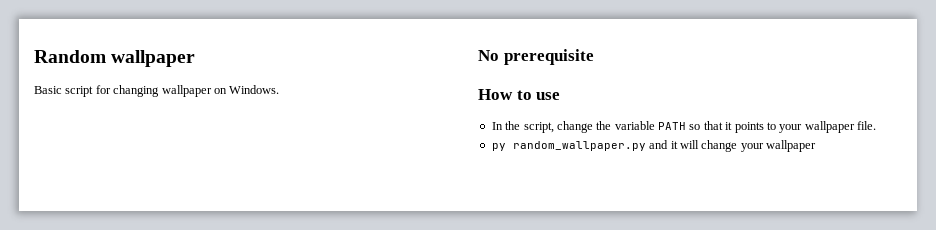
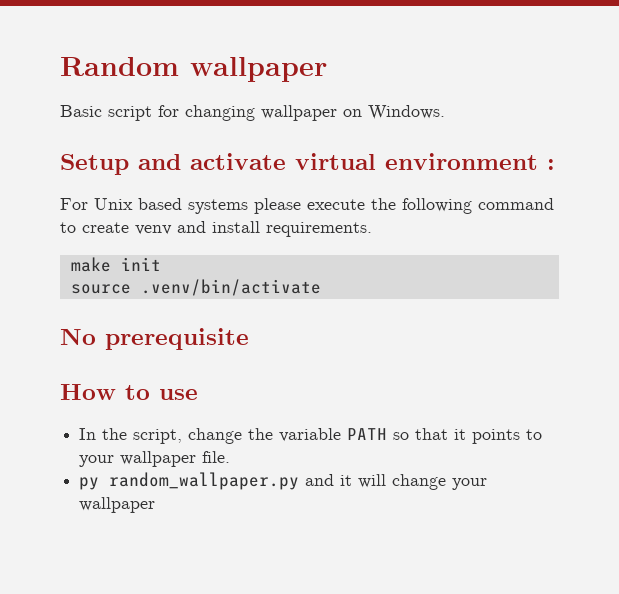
(280, 89) none -> [60,153,555,175] [60,198,554,214] [60,221,372,237] [70,257,161,272] [70,279,321,296] // Setup and activate virtual environment : // For Unix based systems please execute the following command to create venv and install requirements. // make init // source .venv/bin/activate

